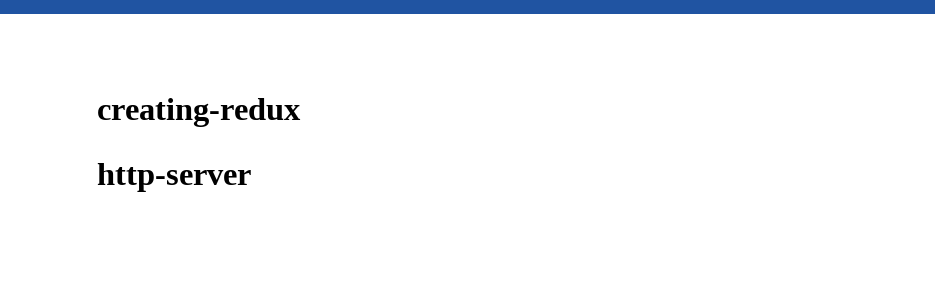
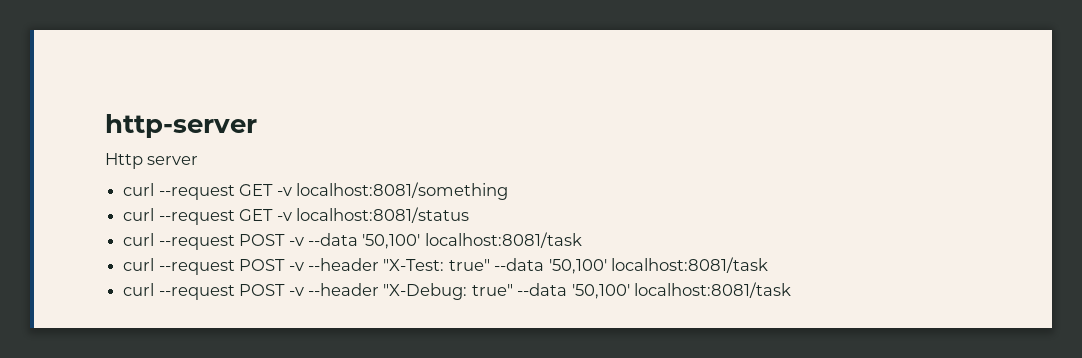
[97,98,301,127] [97,163,251,192] creating-redux // http-server -> [105,114,257,138] [105,153,199,169] [123,182,508,200] [123,207,469,225] [123,232,582,250] [123,257,769,275] [123,282,792,300] http-server // Http server // curl --request GET -v localhost:8081/something // curl --request GET -v localhost:8081/status // curl --request POST -v --data '50,100' localhost:8081/task // curl --request POST -v --header "X-Test: true" --data '50,100' localhost:8081/task // curl --request POST -v --header "X-Debug: true" --data '50,100' localhost:8081/task

